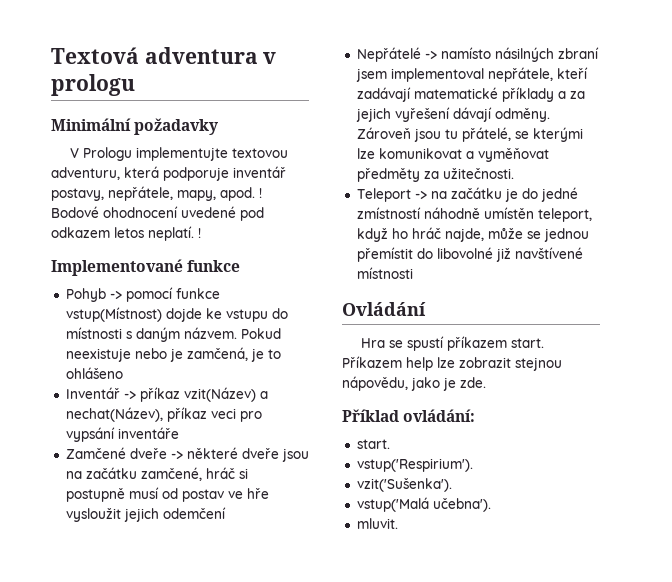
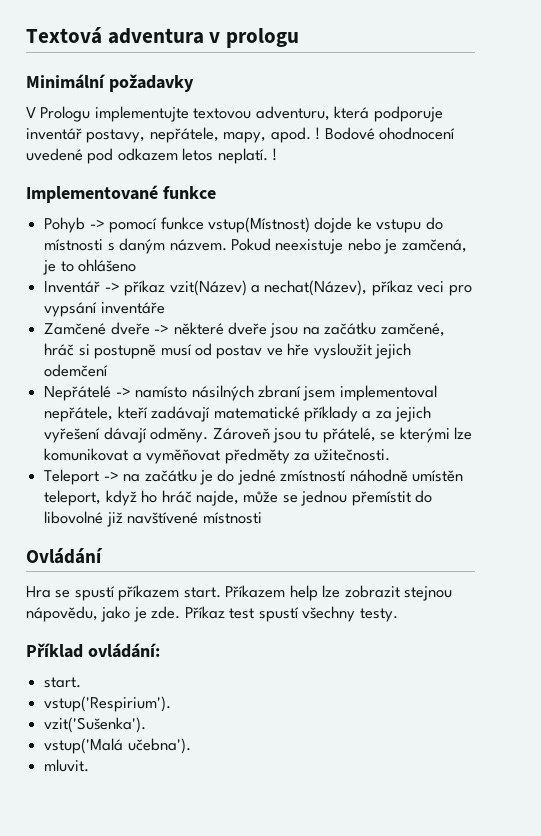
(486, 382) none -> [184,606,398,622] Příkaz test spustí všechny testy.

